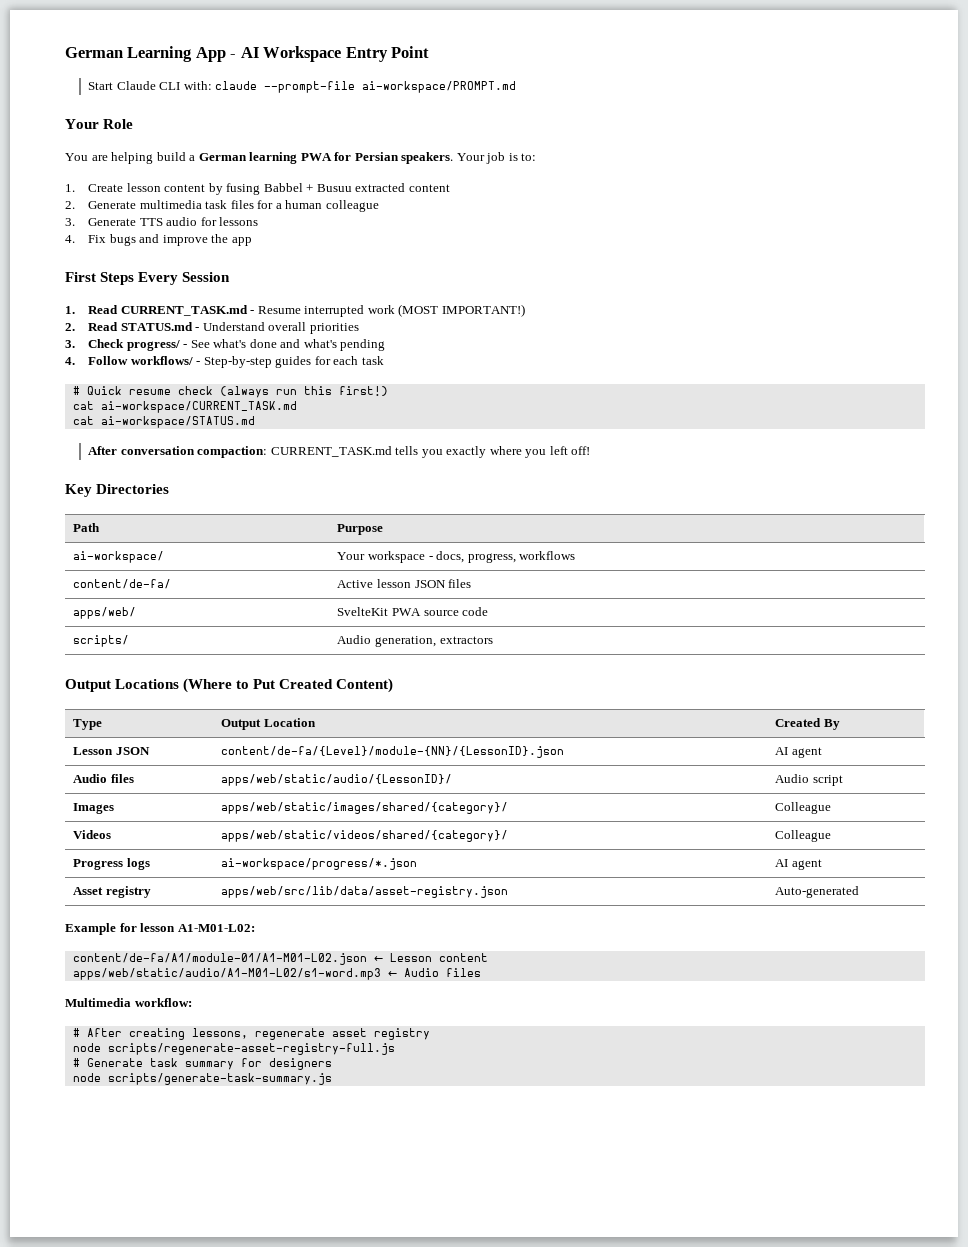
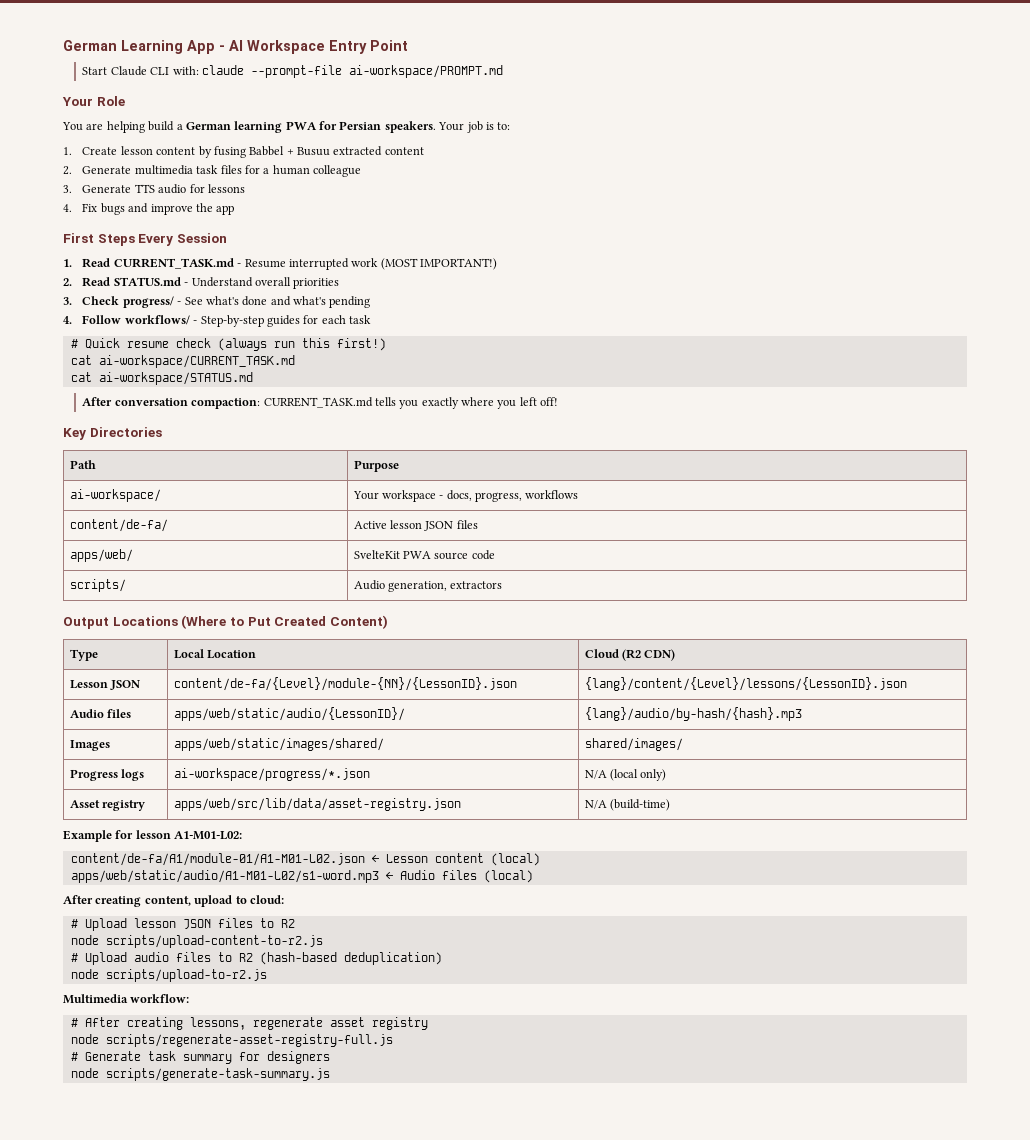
[221,719,262,730] Output -> [173,649,204,659] Local
[775,718,841,730] Created By -> [584,649,676,661] Cloud (R2 CDN)
[775,747,823,758] AI agent -> [584,677,907,691] {lang}/content/{Level}/lessons/{LessonID}.json
[775,774,844,786] Audio script -> [584,707,802,721] {lang}/audio/by-hash/{hash}.mp3
[221,802,509,814] [775,802,832,814] [73,830,112,839] [221,830,509,842] [775,830,832,842] apps/web/static/images/shared/{category}/ | Colleague // Videos | apps/web/static/videos/shared/{category}/ | Colleague -> [173,738,384,751] [584,738,683,751] apps/web/static/images/shared/ | shared/images/
[775,859,823,870] AI agent -> [584,769,667,781] N/A (local only)
[775,886,860,898] Auto-generated -> [584,799,670,811] N/A (build-time)
(488, 957) none -> [490,853,540,866] (local)
(481, 972) none -> [483,870,533,883] [63,895,284,907] [70,918,295,931] [70,935,323,948] [70,952,442,965] [70,969,267,982] (local) // After creating content, upload to cloud: // # Upload lesson JSON files to R2 // node scripts/upload-content-to-r2.js // # Upload audio files to R2 (hash-based deduplication) // node scripts/upload-to-r2.js

